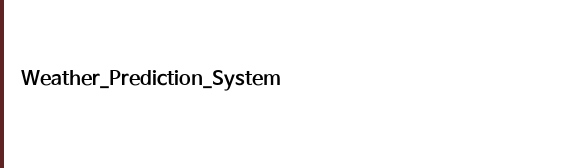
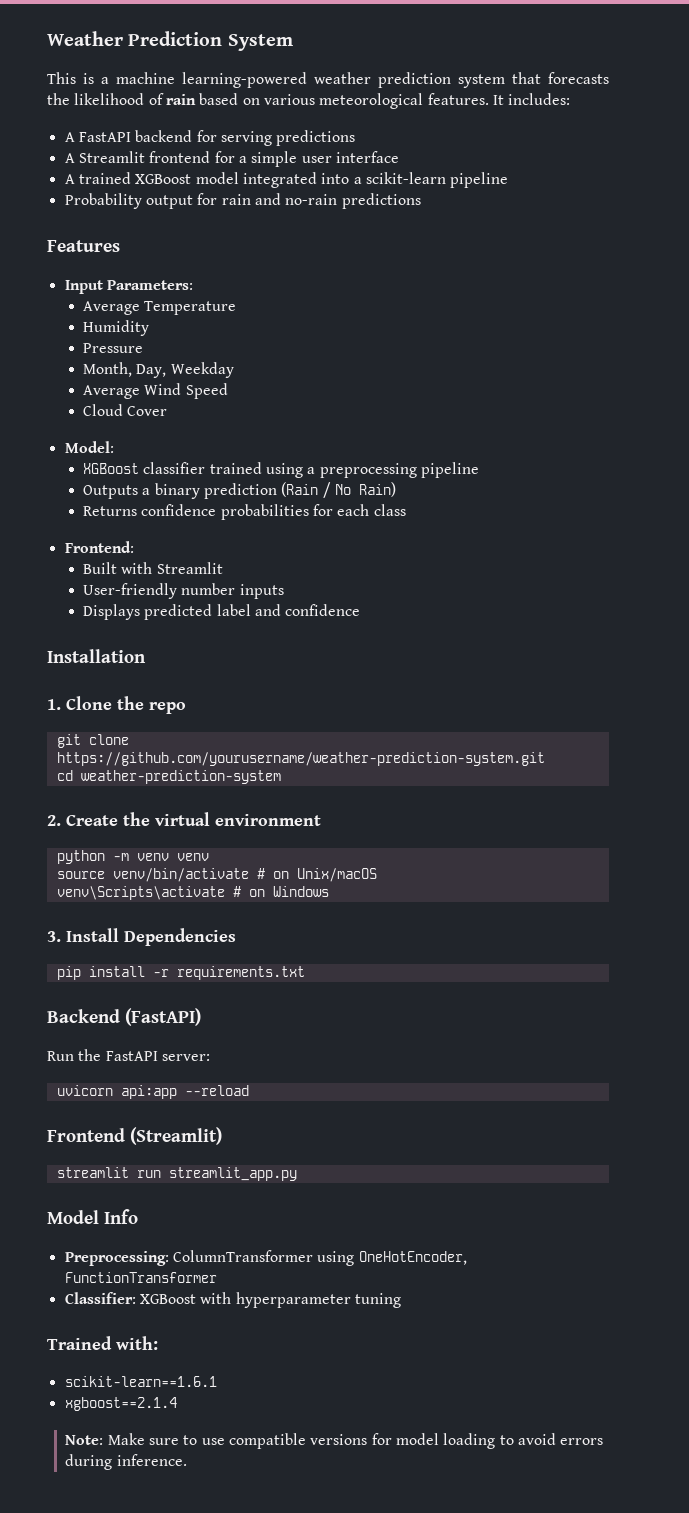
[21,70,281,91] Weather_Prediction_System -> [47,31,293,51] [47,72,609,88] [47,93,571,109] [64,130,356,146] [64,151,399,167] [64,172,509,188] [64,193,421,209] [47,240,120,252] [64,280,193,294] [83,301,237,315] [83,320,150,336] [83,343,144,353] [83,362,234,378] [83,383,228,399] [83,404,168,416] [64,441,114,453] [83,462,479,478] [83,482,396,499] [83,504,406,520] [64,541,134,553] [83,562,223,574] [83,583,284,599] [83,604,361,620] [47,649,146,663] [47,696,186,714] [56,734,129,748] [56,752,545,766] [56,770,281,784] [47,812,321,826] [56,850,209,864] [56,868,377,882] [56,886,329,900] [47,928,236,946] [56,966,305,980] [47,1008,201,1026] [47,1049,210,1061] [56,1085,249,1099] [47,1127,222,1145] [56,1167,297,1181] [47,1209,138,1224] [64,1250,467,1266] [64,1272,217,1283] [64,1292,401,1308] [47,1336,158,1350] [64,1376,217,1387] [64,1397,177,1411] [65,1433,604,1449] [65,1454,187,1470] Weather Prediction System // This is a machine learning-powered weather prediction system that forecasts the likelihood of rain based on various meteorological features. It includes: // A FastAPI backend for serving predictions // A Streamlit frontend for a simple user interface // A trained XGBoost model integrated into a scikit-learn pipeline // Probability output for rain and no-rain predictions // Features // Input Parameters: // Average Temperature // Humidity // Pressure // Month, Day, Weekday // Average Wind Speed // Cloud Cover // Model: // XGBoost classifier trained using a preprocessing pipeline // Outputs a binary prediction (Rain / No Rain) // Returns confidence probabilities for each class // Frontend: // Built with Streamlit // User-friendly number inputs // Displays predicted label and confidence // Installation // 1. Clone the repo // git clone https://github.com/yourusername/weather-prediction-system.git // cd weather-prediction-system // 2. Create the virtual environment // python -m venv venv // source venv/bin/activate # on Unix/macOS // venv\Scripts\activate # on Windows // 3. Install Dependencies // pip install -r requirements.txt // Backend (FastAPI) // Run the FastAPI server: // uvicorn api:app --reload // Frontend (Streamlit) // streamlit run streamlit_app.py // Model Info // Preprocessing: ColumnTransformer using OneHotEncoder, FunctionTransformer // Classifier: XGBoost with hyperparameter tuning // Trained with: // scikit-learn==1.6.1 // xgboost==2.1.4 // Note: Make sure to use compatible versions for model loading to avoid errors during inference.

